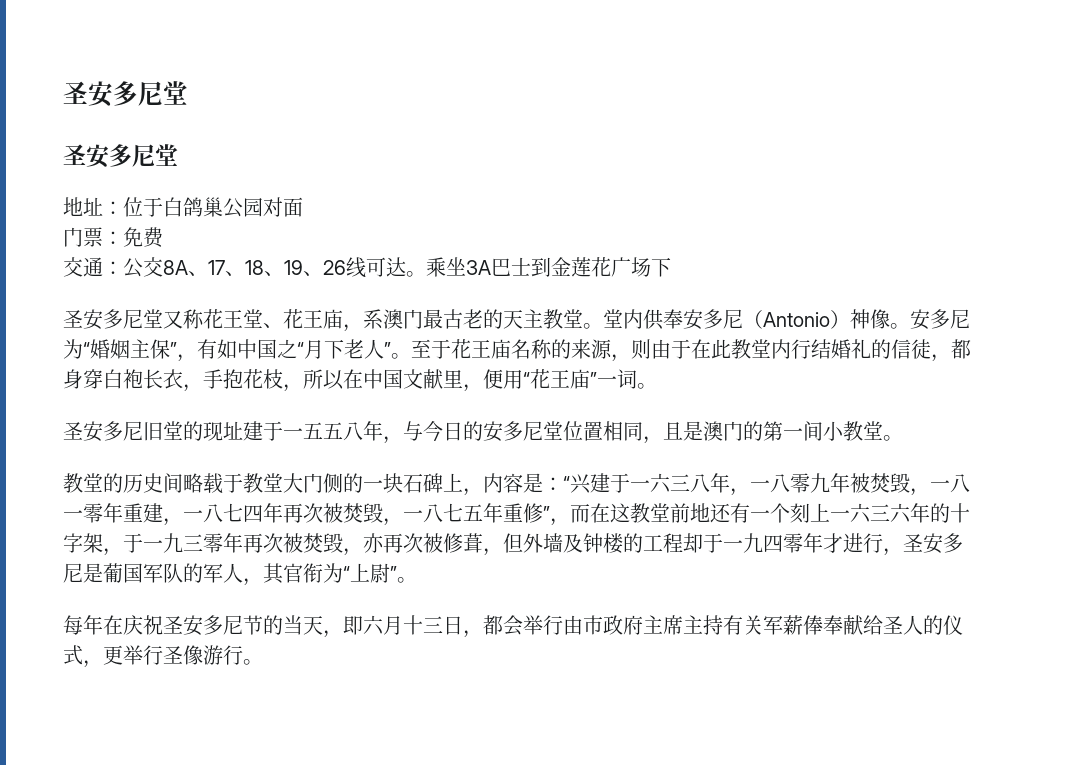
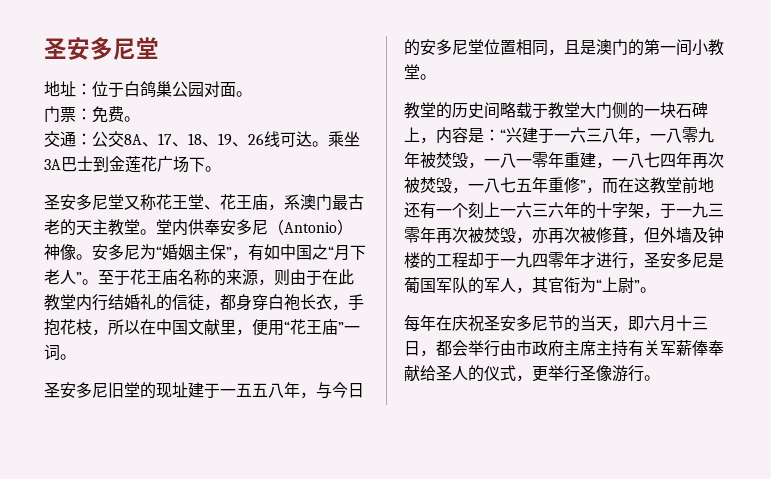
[63,81,188,107] [63,144,178,168] 圣安多尼堂 // 圣安多尼堂 -> [44,37,159,60] 圣安多尼堂
(303, 207) none -> [236,91,252,97] 。
(164, 237) none -> [124,116,140,122] 。
(671, 267) none -> [205,166,221,172] 。

